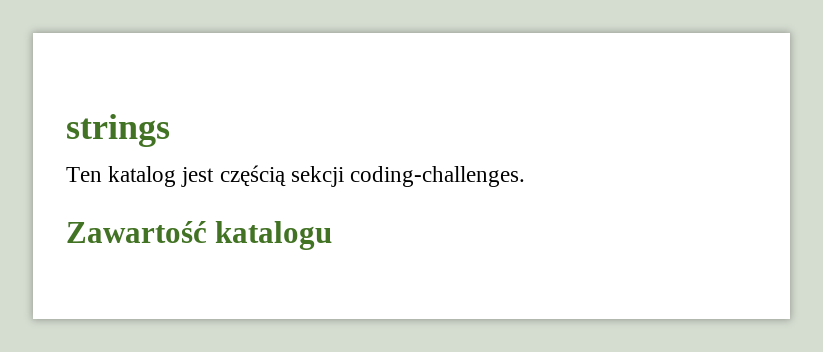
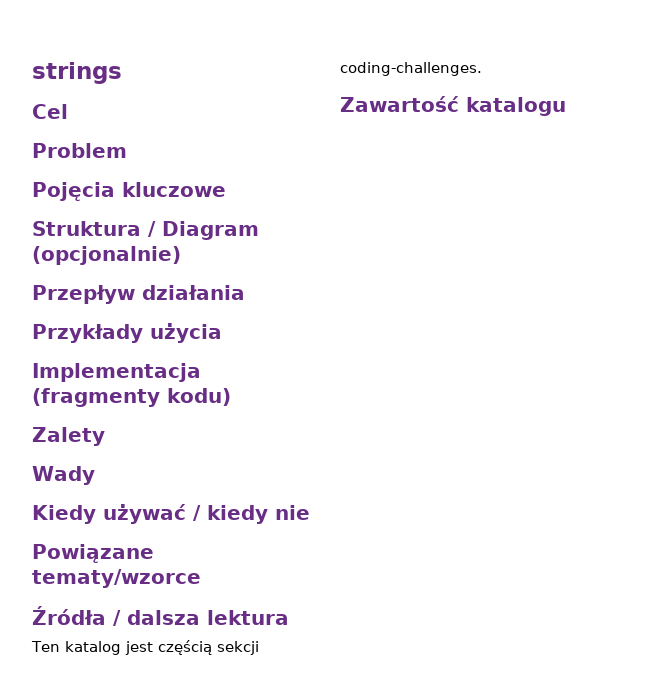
(170, 130) none -> [32,104,68,119] [32,143,127,158] [32,182,226,201] [32,221,259,240] [32,246,181,265] [32,285,245,304] [32,323,222,343] [32,363,201,382] [32,388,231,407] [32,427,105,446] [32,466,95,485] [32,504,310,524] [32,544,154,563] [32,569,201,588] [32,606,289,626] // Cel // Problem // Pojęcia kluczowe // Struktura / Diagram (opcjonalnie) // Przepływ działania // Przykłady użycia // Implementacja (fragmenty kodu) // Zalety // Wady // Kiedy używać / kiedy nie // Powiązane tematy/wzorce // Źródła / dalsza lektura

